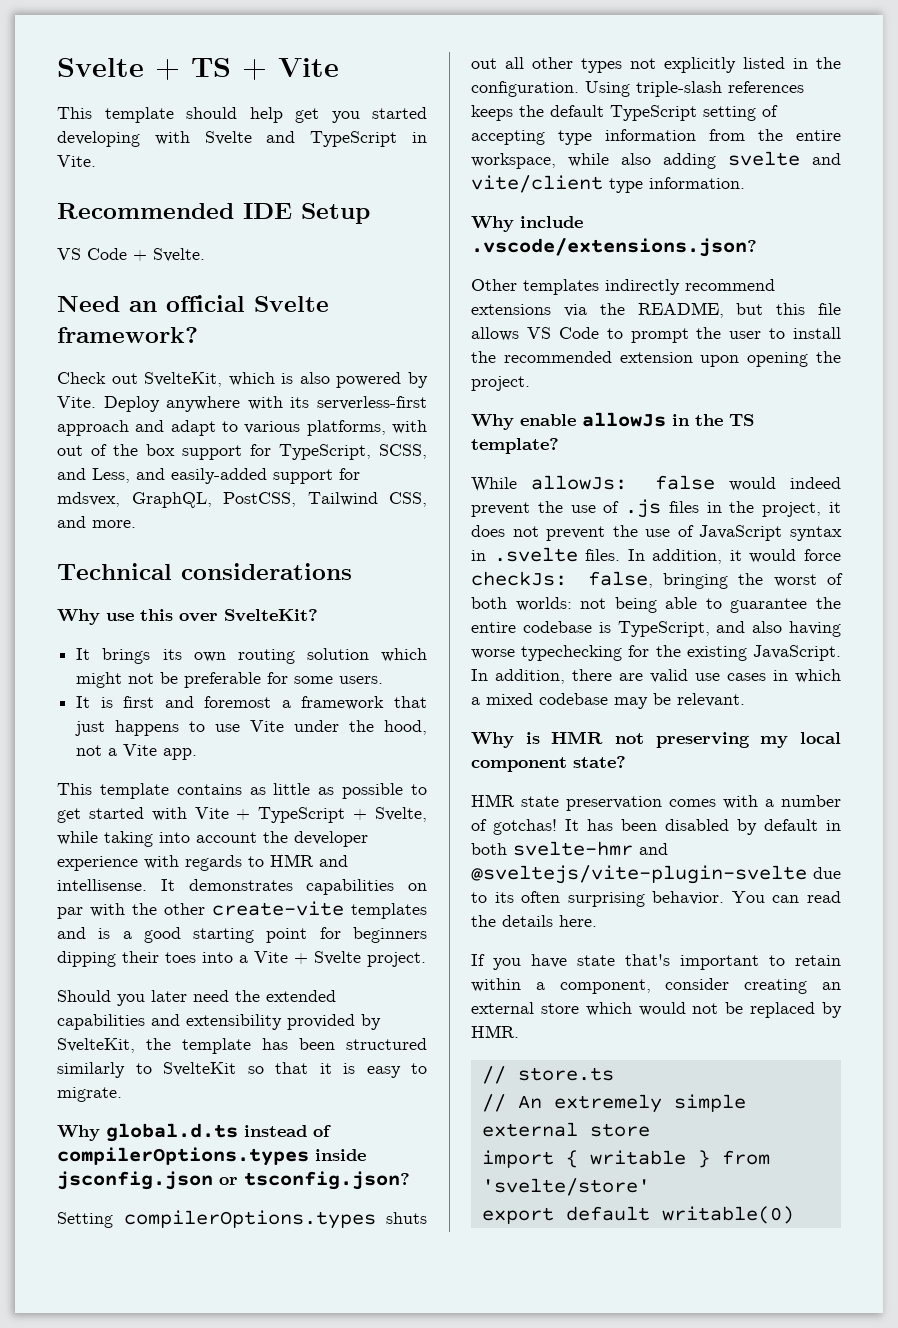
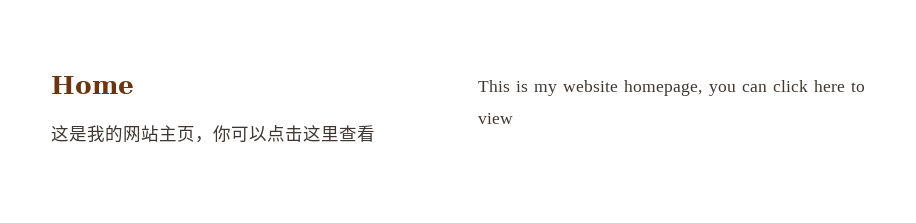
[57,58,339,80] [57,107,427,123] [57,131,428,147] [57,155,96,167] [57,203,370,224] [57,248,205,262] [57,295,329,312] [57,327,198,343] [57,372,428,388] [57,396,427,412] [57,420,427,436] [57,444,427,460] [57,468,360,484] [57,492,427,508] [57,516,136,528] [57,563,352,580] [57,609,318,625] [76,648,427,664] [76,672,384,688] [76,696,427,710] [75,720,428,736] [76,744,198,760] [57,783,427,799] [57,807,427,823] [57,831,368,847] [57,854,348,871] [57,879,427,895] [57,901,427,919] [57,927,427,943] [57,951,426,967] [57,990,336,1006] [57,1014,381,1030] [57,1038,427,1054] [57,1062,427,1078] [57,1087,122,1102] [57,1123,331,1142] [57,1147,366,1166] [57,1171,410,1190] [57,1210,427,1229] [471,57,841,73] [471,81,804,97] [471,105,778,121] [471,129,841,145] [471,151,841,169] [471,175,745,193] [471,216,583,232] [471,238,757,257] [471,279,775,295] [471,302,841,318] [471,327,841,343] [471,351,841,367] [471,376,530,391] [471,412,754,430] [471,438,559,454] [471,475,841,492] [471,499,841,518] [471,525,842,541] [471,547,841,564] [471,571,843,589] [471,597,841,613] [471,621,841,637] [471,645,841,661] [471,669,841,684] [471,693,745,709] [471,731,841,748] [471,756,626,772] [471,794,841,811] [471,819,841,835] [471,841,668,856] [471,865,841,884] [471,891,841,907] [471,915,597,927] [471,954,841,970] [471,978,841,994] [471,1002,842,1018] [471,1025,519,1038] [481,1066,614,1084] [481,1094,746,1113] [481,1122,650,1137] [481,1150,770,1168] [481,1178,650,1196] [481,1206,794,1224] Svelte + TS + Vite // This template should help get you started developing with Svelte and TypeScript in Vite. // Recommended IDE Setup // VS Code + Svelte. // Need an official Svelte framework? // Check out SvelteKit, which is also powered by Vite. Deploy anywhere with its serverless-first approach and adapt to various platforms, with out of the box support for TypeScript, SCSS, and Less, and easily-added support for mdsvex, GraphQL, PostCSS, Tailwind CSS, and more. // Technical considerations // Why use this over SvelteKit? // It brings its own routing solution which might not be preferable for some users. // It is first and foremost a framework that just happens to use Vite under the hood, not a Vite app. // This template contains as little as possible to get started with Vite + TypeScript + Svelte, while taking into account the developer experience with regards to HMR and intellisense. It demonstrates capabilities on par with the other create-vite templates and is a good starting point for beginners dipping their toes into a Vite + Svelte project. // Should you later need the extended capabilities and extensibility provided by SvelteKit, the template has been structured similarly to SvelteKit so that it is easy to migrate. // Why global.d.ts instead of compilerOptions.types inside jsconfig.json or tsconfig.json? // Setting compilerOptions.types shuts out all other types not explicitly listed in the configuration. Using triple-slash references keeps the default TypeScript setting of accepting type information from the entire workspace, while also adding svelte and vite/client type information. // Why include .vscode/extensions.json? // Other templates indirectly recommend extensions via the README, but this file allows VS Code to prompt the user to install the recommended extension upon opening the project. // Why enable allowJs in the TS template? // While allowJs: false would indeed prevent the use of .js files in the project, it does not prevent the use of JavaScript syntax in .svelte files. In addition, it would force checkJs: false, bringing the worst of both worlds: not being able to guarantee the entire codebase is TypeScript, and also having worse typechecking for the existing JavaScript. In addition, there are valid use cases in which a mixed codebase may be relevant. // Why is HMR not preserving my local component state? // HMR state preservation comes with a number of gotchas! It has been disabled by default in both svelte-hmr and @sveltejs/vite-plugin-svelte due to its often surprising behavior. You can read the details here. // If you have state that's important to retain within a component, consider creating an external store which would not be replaced by HMR. // // store.ts // // An extremely simple external store // import { writable } from 'svelte/store' // export default writable(0) -> [51,76,134,94] [51,125,375,143] [478,80,865,96] [478,113,513,124] Home // 这是我的网站主页，你可以点击这里查看 // This is my website homepage, you can click here to view

